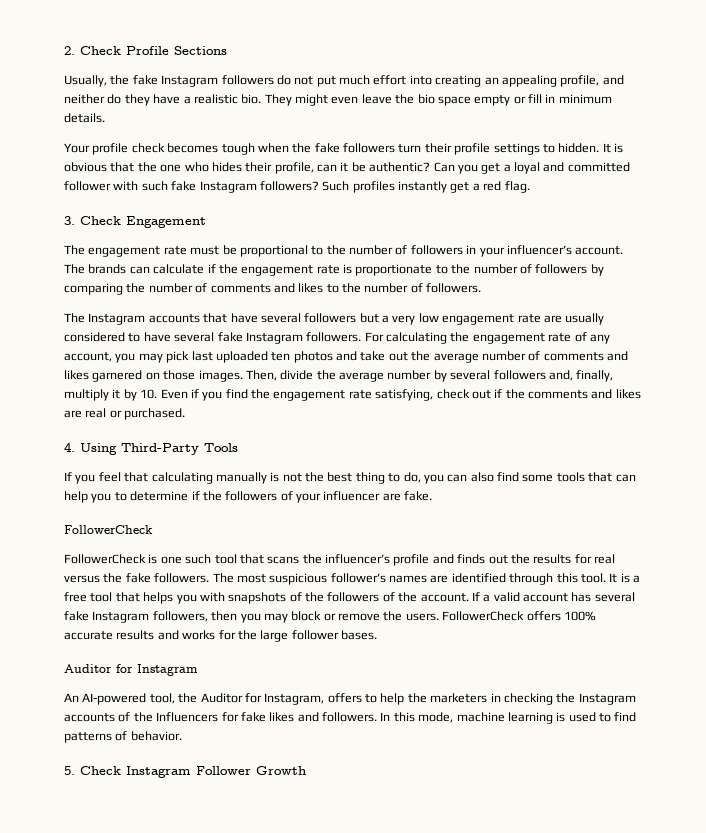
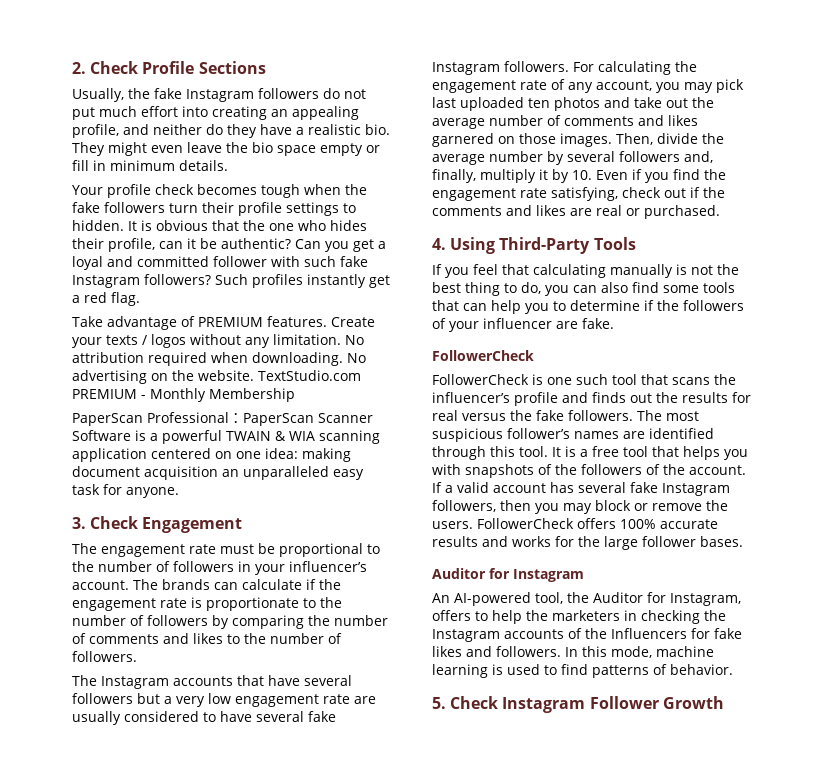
(530, 187) none -> [72,316,375,330] [72,334,364,348] [72,352,366,366] [72,370,361,384] [72,388,295,402] [72,412,373,426] [72,430,380,444] [72,448,351,462] [72,466,364,480] [72,484,179,498] // Take advantage of PREMIUM features. Create your texts / logos without any limitation. No attribution required when downloading. No advertising on the website. TextStudio.com PREMIUM - Monthly Membership // PaperScan Professional：PaperScan Scanner Software is a powerful TWAIN & WIA scanning application centered on one idea: making document acquisition an unparalleled easy task for anyone.

